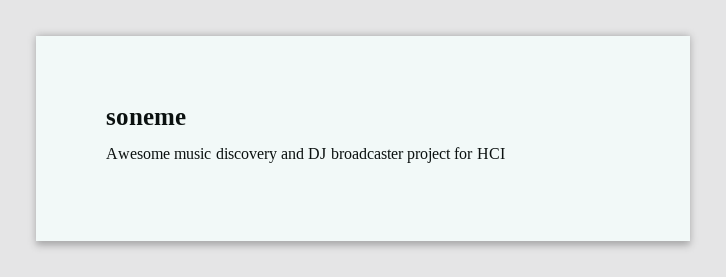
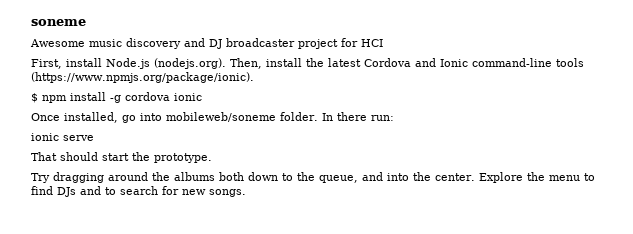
(505, 153) none -> [31,58,584,69] [31,72,254,83] [31,92,202,103] [31,112,394,123] [31,133,94,141] [31,152,212,163] [31,172,595,183] [31,186,246,197] // First, install Node.js (nodejs.org). Then, install the latest Cordova and Ionic command-line tools (https://www.npmjs.org/package/ionic). // $ npm install -g cordova ionic // Once installed, go into mobileweb/soneme folder. In there run: // ionic serve // That should start the prototype. // Try dragging around the albums both down to the queue, and into the center. Explore the menu to find DJs and to search for new songs.

